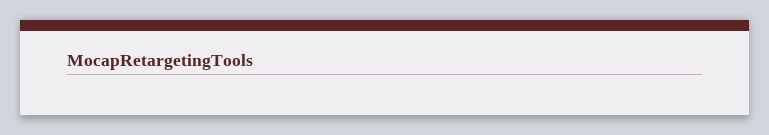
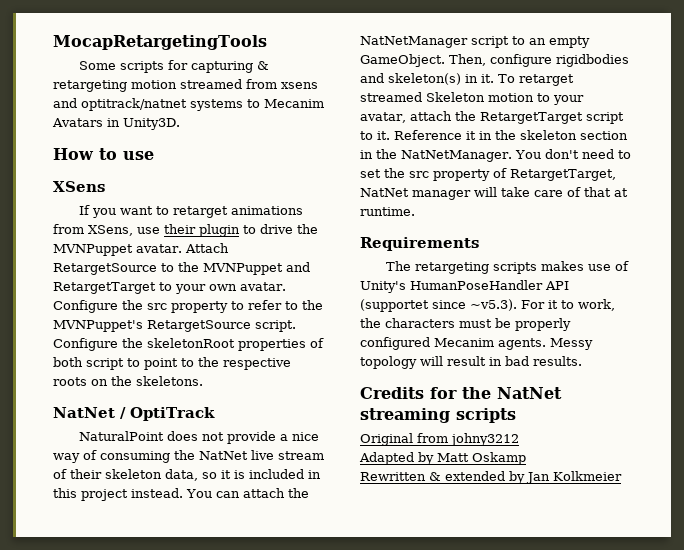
(253, 62) none -> [79,60,270,73] [53,79,318,92] [53,98,324,111] [52,118,180,130] [53,148,154,160] [53,181,105,192] [79,205,304,218] [53,224,318,237] [53,243,229,256] [53,262,310,275] [53,282,286,294] [53,300,323,313] [53,320,296,332] [53,338,324,351] [53,357,291,370] [53,376,203,386] [53,407,215,421] [79,431,320,444] [53,450,324,463] [53,469,321,481] [53,488,309,501] [360,36,590,48] [360,54,629,67] [360,73,574,86] [360,92,584,105] [360,111,624,124] [360,130,628,140] [360,149,631,162] [360,168,616,181] [360,187,628,200] [360,207,415,216] [360,237,479,251] [386,261,630,274] [360,280,569,293] [360,299,615,312] [360,318,571,331] [360,337,593,350] [360,356,582,369] [360,387,562,399] [360,408,516,423] [360,433,519,446] [359,452,526,465] [360,471,622,484] // Some scripts for capturing & retargeting motion streamed from xsens and optitrack/natnet systems to Mecanim Avatars in Unity3D. // How to use // XSens // If you want to retarget animations from XSens, use their plugin to drive the MVNPuppet avatar. Attach RetargetSource to the MVNPuppet and RetargetTarget to your own avatar. Configure the src property to refer to the MVNPuppet's RetargetSource script. Configure the skeletonRoot properties of both script to point to the respective roots on the skeletons. // NatNet / OptiTrack // NaturalPoint does not provide a nice way of consuming the NatNet live stream of their skeleton data, so it is included in this project instead. You can attach the NatNetManager script to an empty GameObject. Then, configure rigidbodies and skeleton(s) in it. To retarget streamed Skeleton motion to your avatar, attach the RetargetTarget script to it. Reference it in the skeleton section in the NatNetManager. You don't need to set the src property of RetargetTarget, NatNet manager will take care of that at runtime. // Requirements // The retargeting scripts makes use of Unity's HumanPoseHandler API (supportet since ~v5.3). For it to work, the characters must be properly configured Mecanim agents. Messy topology will result in bad results. // Credits for the NatNet streaming scripts // Original from johny3212 // Adapted by Matt Oskamp // Rewritten & extended by Jan Kolkmeier

